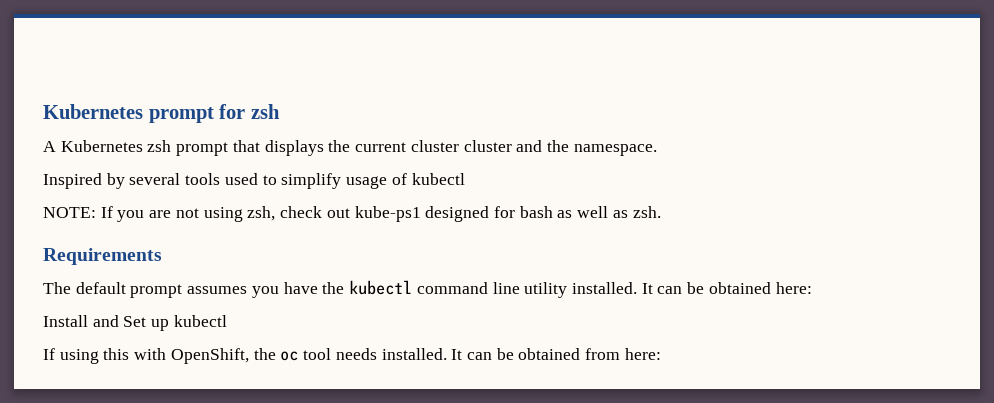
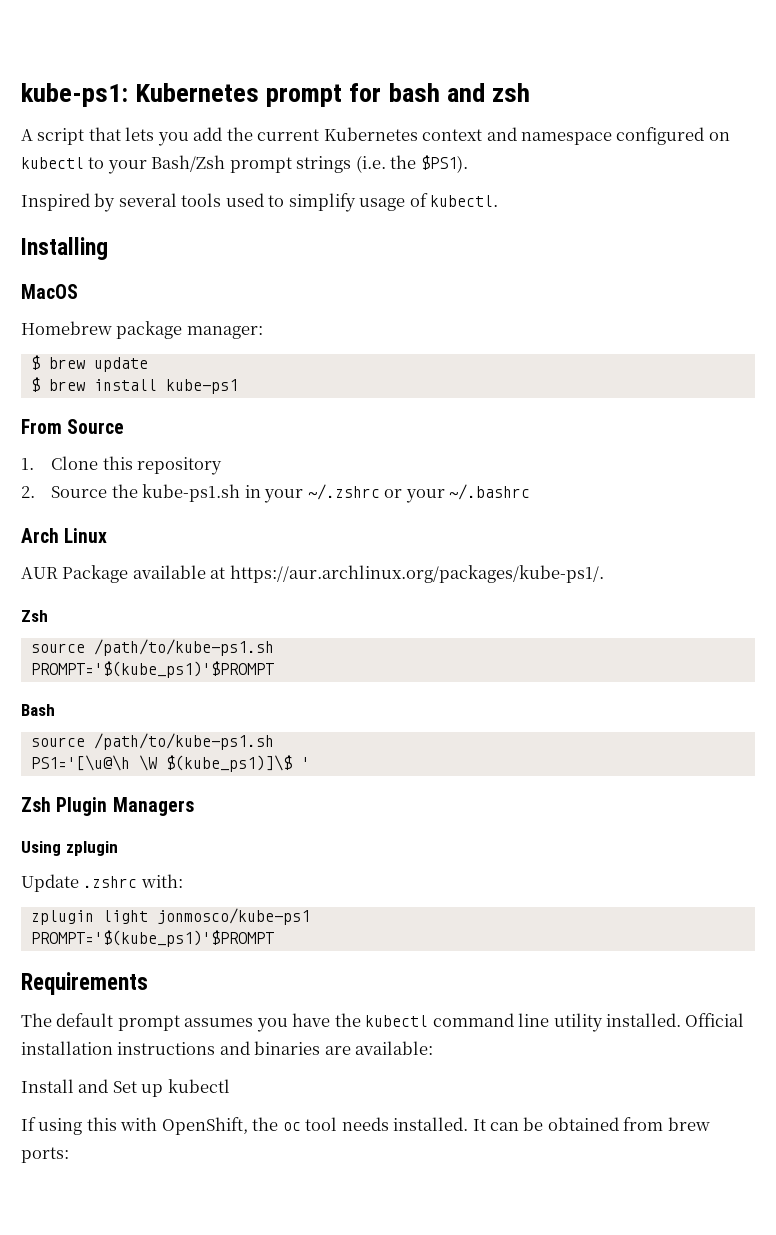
(43, 111) none -> [21,83,128,107] kube-ps1:
(246, 111) none -> [388,83,485,102] bash and
[60,140,657,156] Kubernetes zsh prompt that displays the current cluster cluster and the namespace. -> [37,127,730,146] [21,155,468,174] script that lets you add the current Kubernetes context and namespace configured on kubectl to your Bash/Zsh prompt strings (i.e. the $PS1).
[411,173,465,185] [43,206,661,222] kubectl // NOTE: If you are not using zsh, check out kube-ps1 designed for bash as well as zsh. -> [430,195,499,207] [21,237,108,260] [21,284,78,299] [21,321,263,339] [30,355,148,372] [30,377,238,394] [21,419,125,434] [21,456,223,475] [21,484,531,503] [21,528,108,543] [21,565,604,583] [21,610,48,622] [30,639,274,656] [30,661,274,678] [21,704,55,716] [30,733,274,750] [30,755,310,772] [21,797,194,816] [21,841,118,856] [21,874,183,892] [30,908,310,925] [30,930,274,947] kubectl. // Installing // MacOS // Homebrew package manager: // $ brew update // $ brew install kube-ps1 // From Source // 1. Clone this repository // 2. Source the kube-ps1.sh in your ~/.zshrc or your ~/.bashrc // Arch Linux // AUR Package available at https://aur.archlinux.org/packages/kube-ps1/. // Zsh // source /path/to/kube-ps1.sh // PROMPT='$(kube_ps1)'$PROMPT // Bash // source /path/to/kube-ps1.sh // PS1='[\u@\h \W $(kube_ps1)]\$ ' // Zsh Plugin Managers // Using zplugin // Update .zshrc with: // zplugin light jonmosco/kube-ps1 // PROMPT='$(kube_ps1)'$PROMPT
[641,282,812,294] It can be obtained here: -> [685,1013,745,1027] [21,1041,434,1055] Official installation instructions and binaries are available:
[624,348,661,360] here: -> [667,1117,710,1131] [21,1147,69,1163] brew ports:

